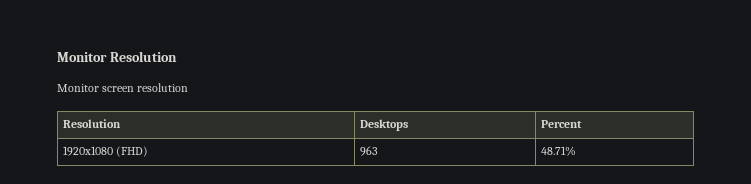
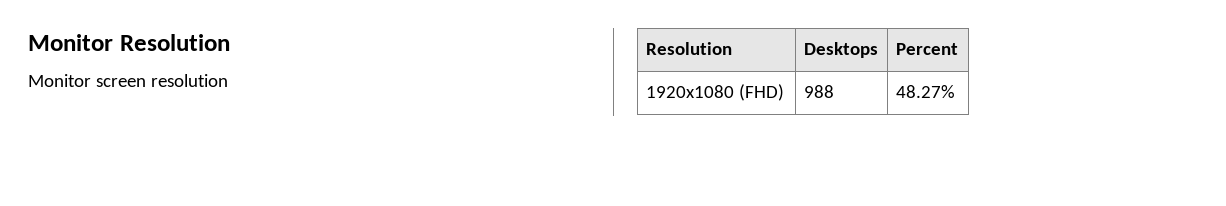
[359,146,378,156] [540,146,576,156] 963 | 48.71% -> [803,85,834,98] [895,85,955,98] 988 | 48.27%

